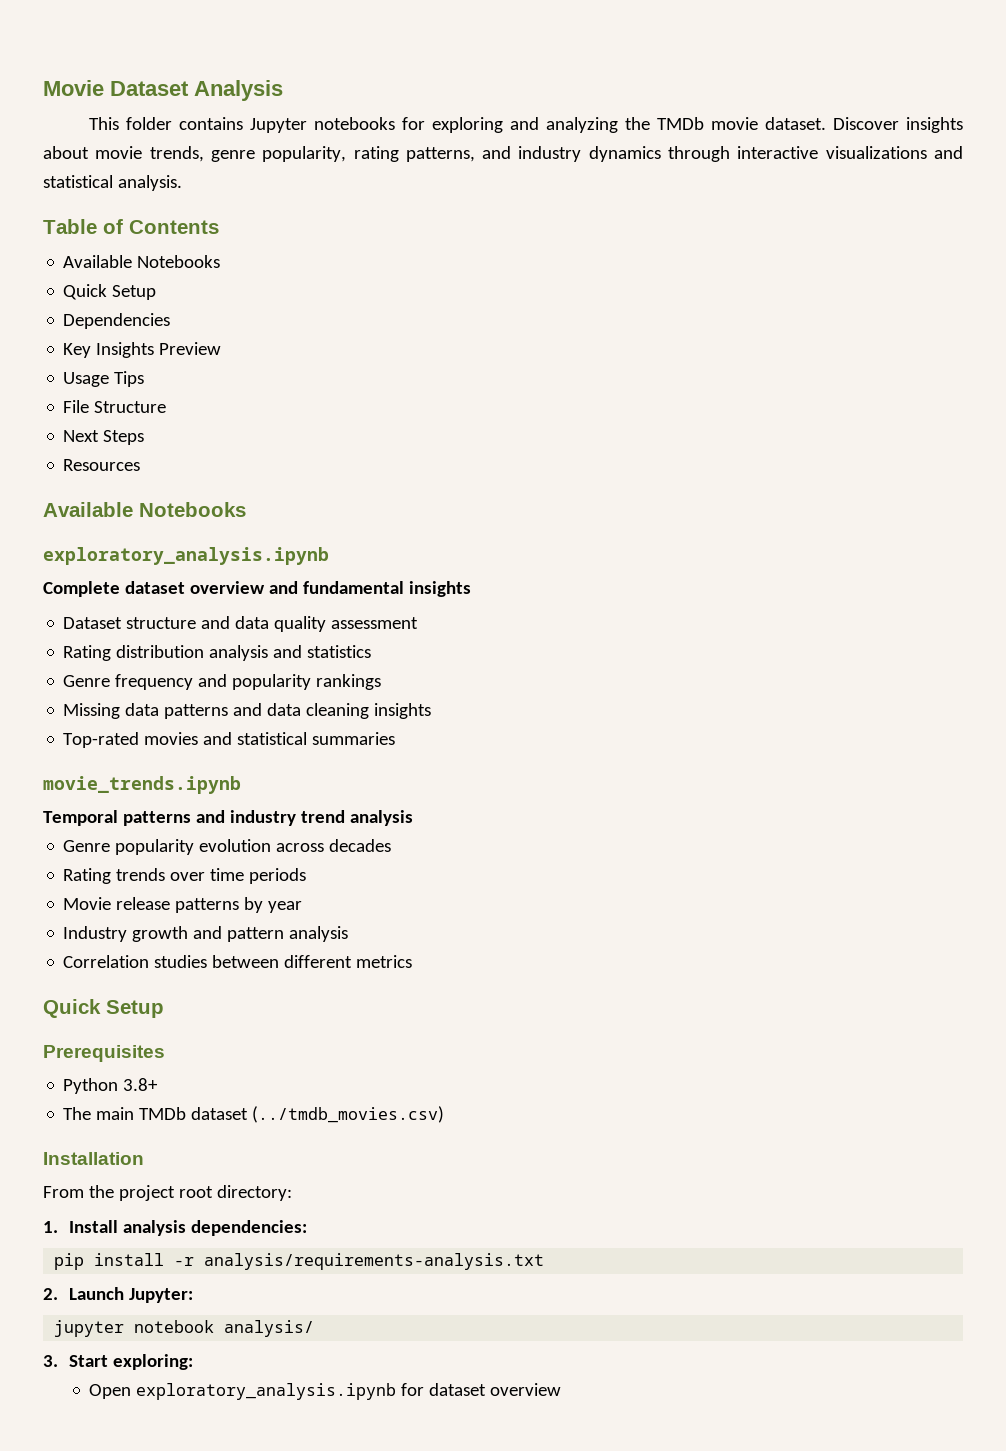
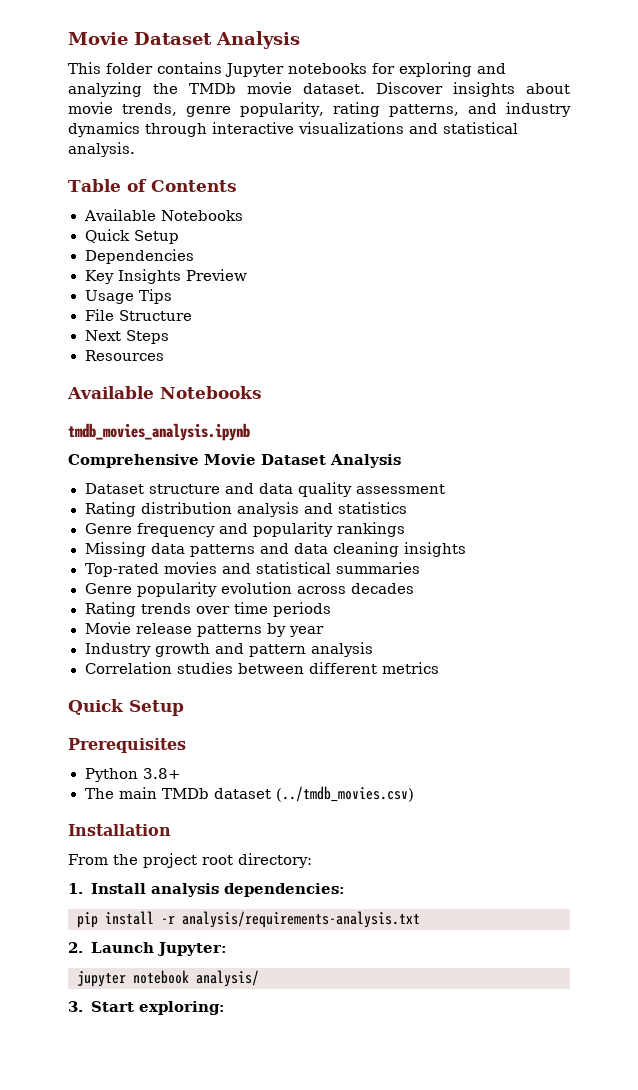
[43,547,329,565] [43,581,471,597] exploratory_analysis.ipynb // Complete dataset overview and fundamental insights -> [68,423,250,441] [68,454,401,468] tmdb_movies_analysis.ipynb // Comprehensive Movie Dataset Analysis
[43,776,241,794] [43,810,413,826] // movie_trends.ipynb // Temporal patterns and industry trend analysis -> (421, 568) none
[89,1383,562,1400] // Open exploratory_analysis.ipynb for dataset overview -> (225, 1008) none

